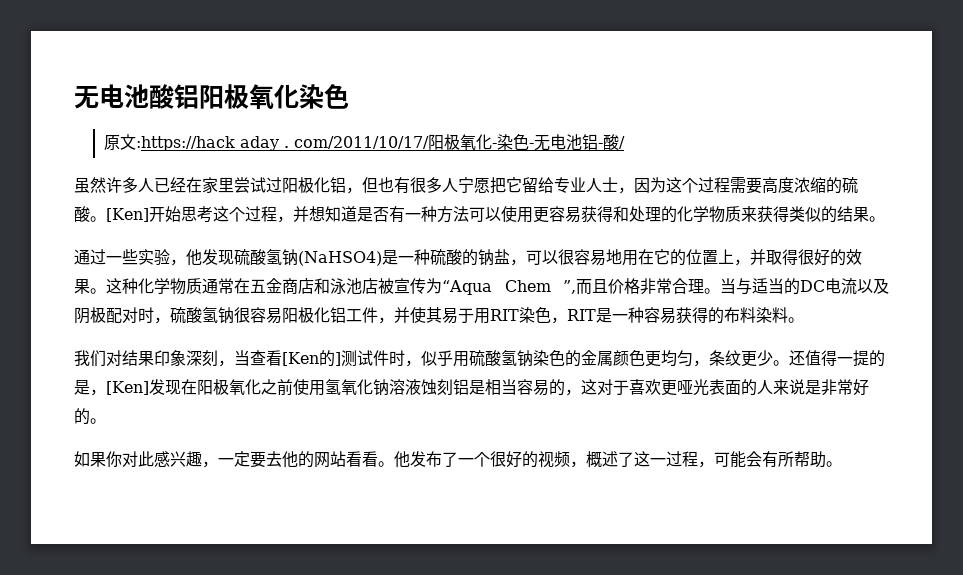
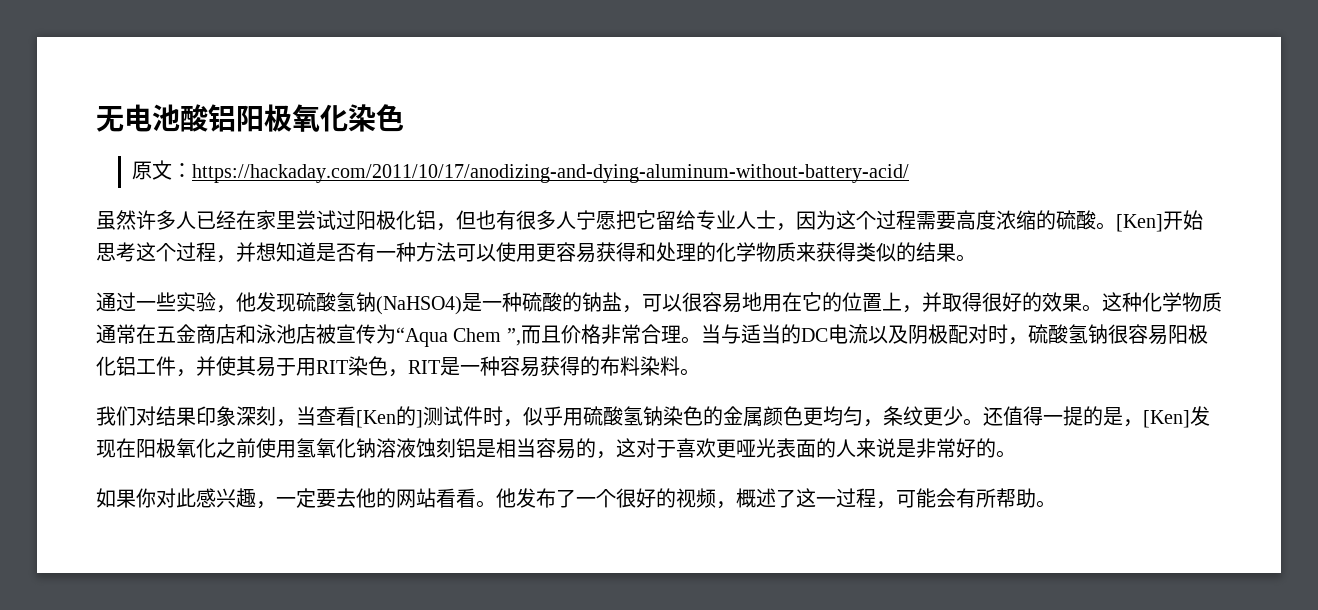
[135,134,625,151] :https://hack aday . com/2011/10/17/阳极氧化-染色-无电池铝-酸/ -> [171,163,909,183] ：https://hackaday.com/2011/10/17/anodizing-and-dying-aluminum-without-battery-acid/

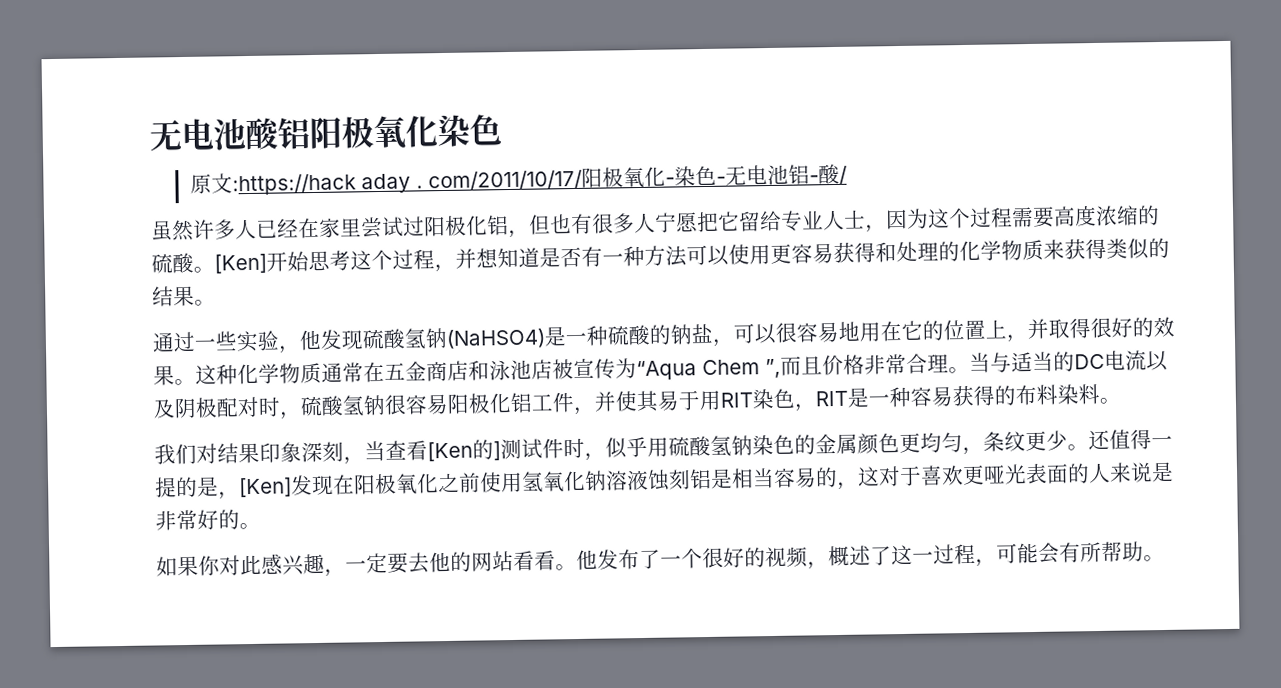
[171,163,909,183] ：https://hackaday.com/2011/10/17/anodizing-and-dying-aluminum-without-battery-acid/ -> [231,163,847,196] :https://hack aday . com/2011/10/17/阳极氧化-染色-无电池铝-酸/

